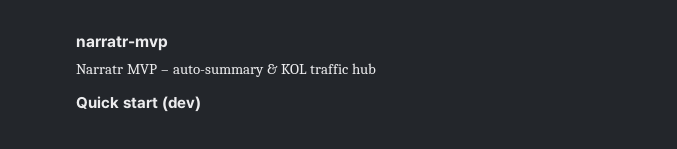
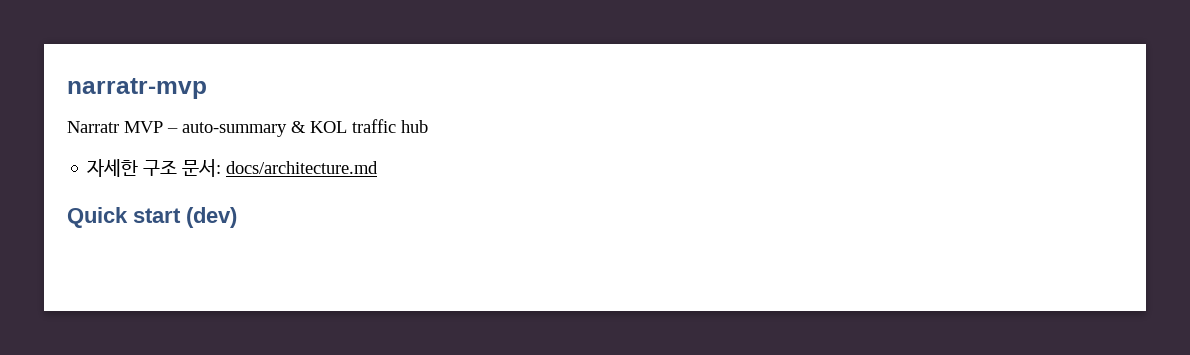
(377, 68) none -> [87,159,379,177] // 자세한 구조 문서: docs/architecture.md

